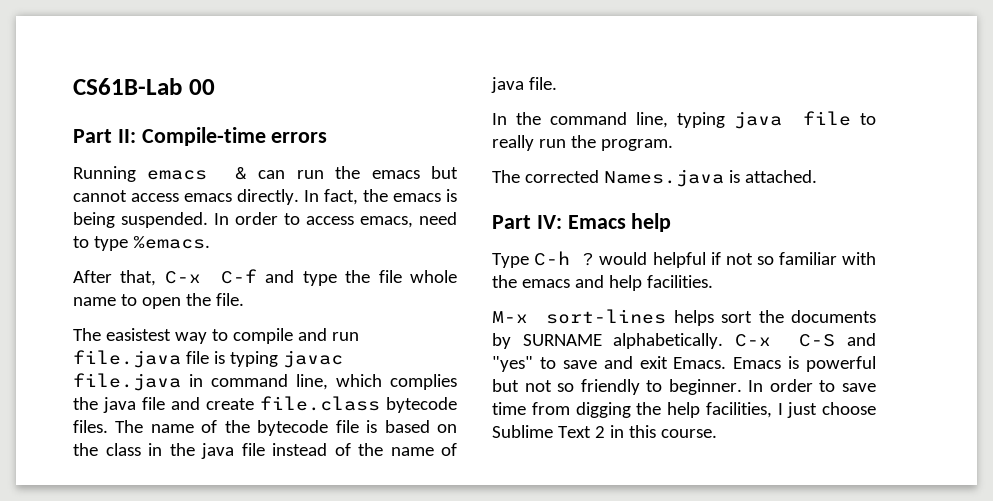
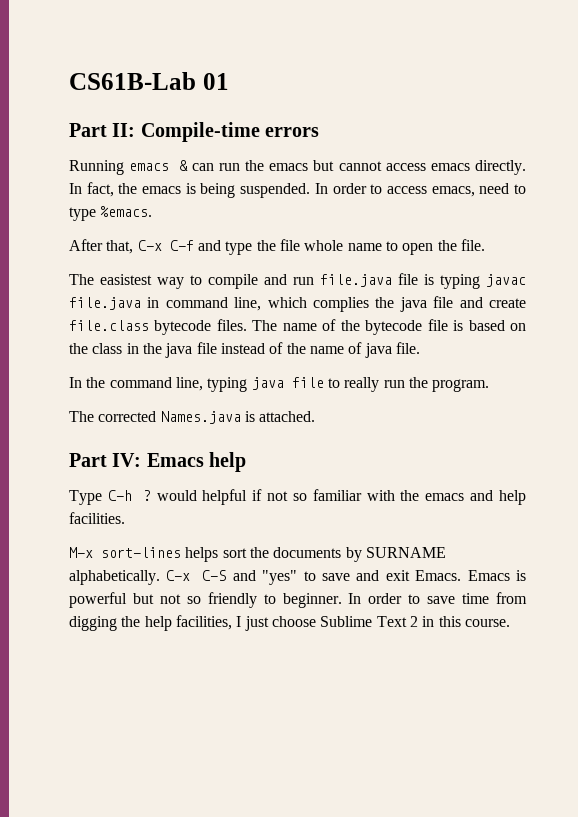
[188,79,215,95] 00 -> [202,73,229,90] 01

